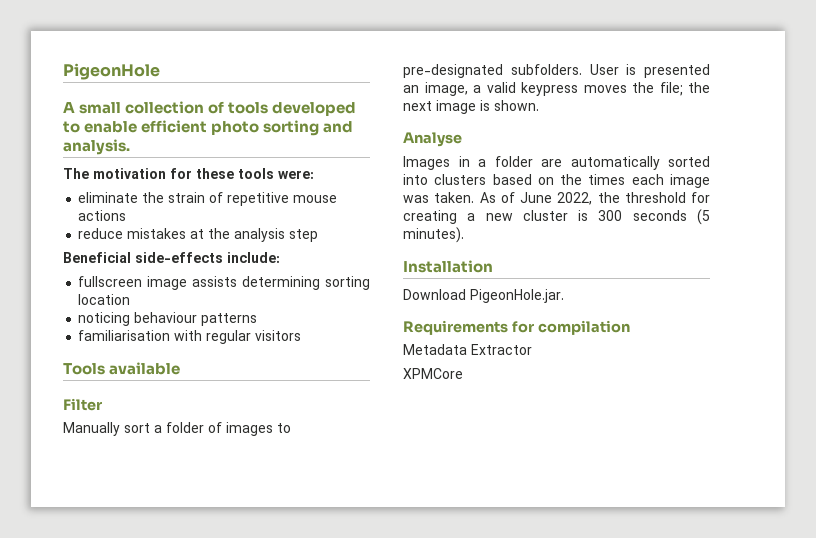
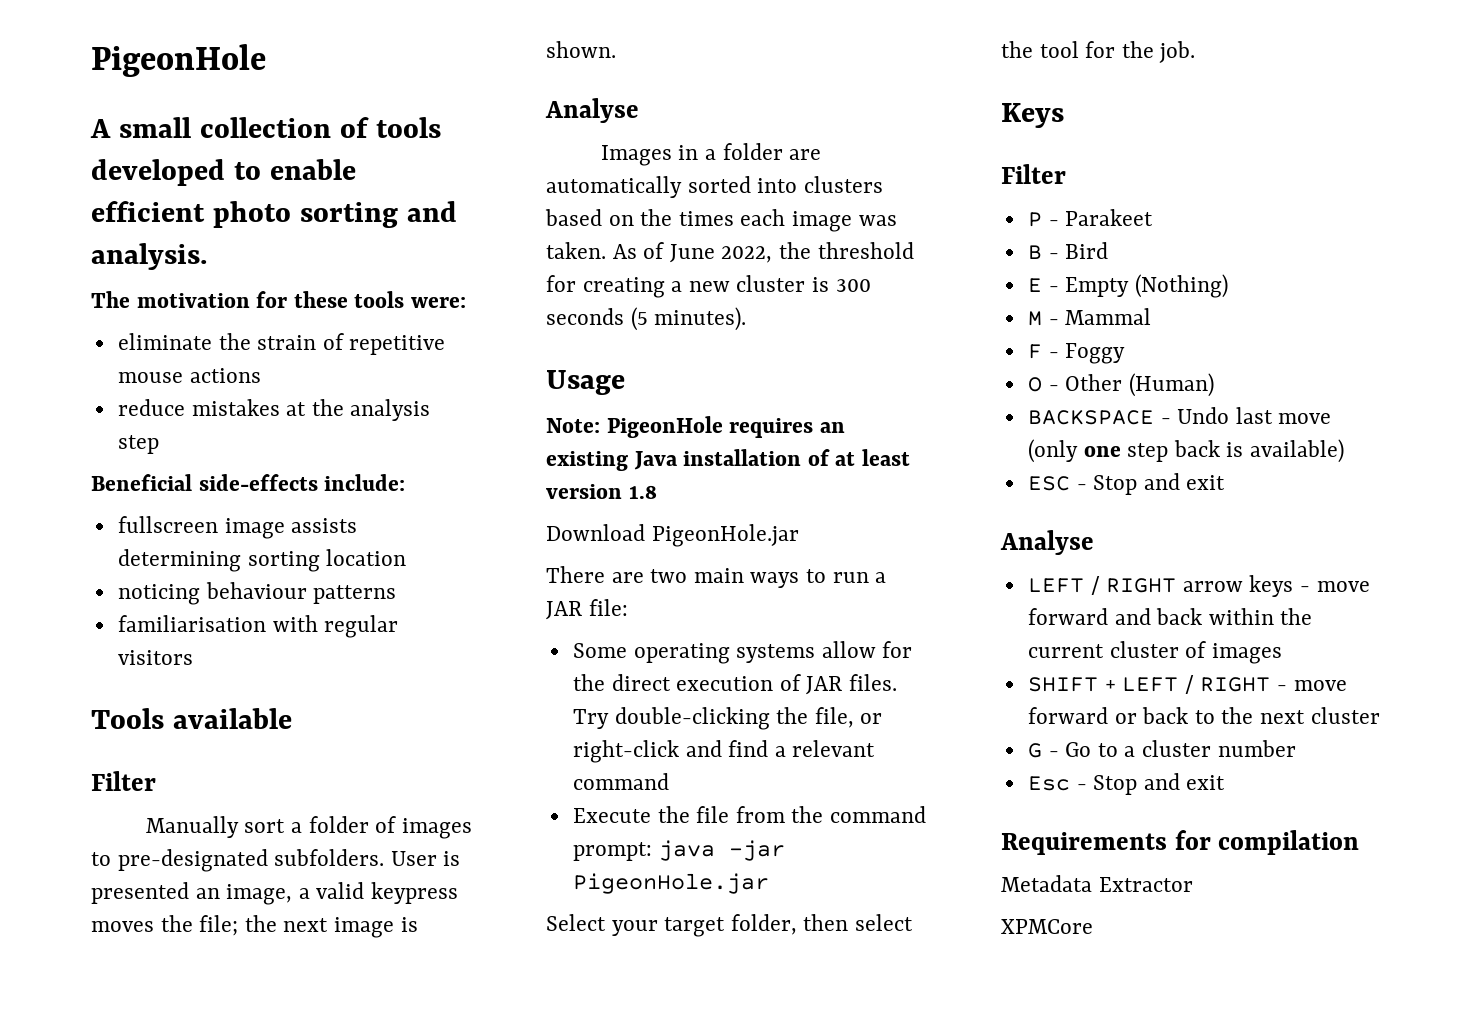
[403,260,493,273] [403,289,564,303] Installation // Download PigeonHole.jar. -> [546,370,625,395] [546,416,845,438] [546,449,911,471] [546,484,657,499] [546,524,799,547] [546,566,887,588] [546,599,628,620] [572,641,913,664] [572,674,898,695] [572,707,883,730] [572,740,876,763] [572,773,669,790] [572,806,927,823] [572,840,785,861] [572,873,769,894] [546,914,914,937] [1001,41,1196,63] [1001,103,1064,128] [1001,164,1066,184] [1027,209,1154,227] [1027,242,1109,259] [1027,274,1228,298] [1027,308,1152,326] [1027,343,1126,364] [1027,373,1214,397] [1027,407,1332,425] [1027,439,1345,463] [1027,473,1226,495] [1000,530,1094,555] [1027,575,1370,597] [1027,608,1313,625] [1027,641,1282,664] [1027,675,1347,694] [1027,707,1380,724] [1027,740,1296,758] [1027,773,1226,795] Usage // Note: PigeonHole requires an existing Java installation of at least version 1.8 // Download PigeonHole.jar // There are two main ways to run a JAR file: // Some operating systems allow for the direct execution of JAR files. Try double-clicking the file, or right-click and find a relevant command // Execute the file from the command prompt: java -jar PigeonHole.jar // Select your target folder, then select the tool for the job. // Keys // Filter // P - Parakeet // B - Bird // E - Empty (Nothing) // M - Mammal // F - Foggy // O - Other (Human) // BACKSPACE - Undo last move (only one step back is available) // ESC - Stop and exit // Analyse // LEFT / RIGHT arrow keys - move forward and back within the current cluster of images // SHIFT + LEFT / RIGHT - move forward or back to the next cluster // G - Go to a cluster number // Esc - Stop and exit

